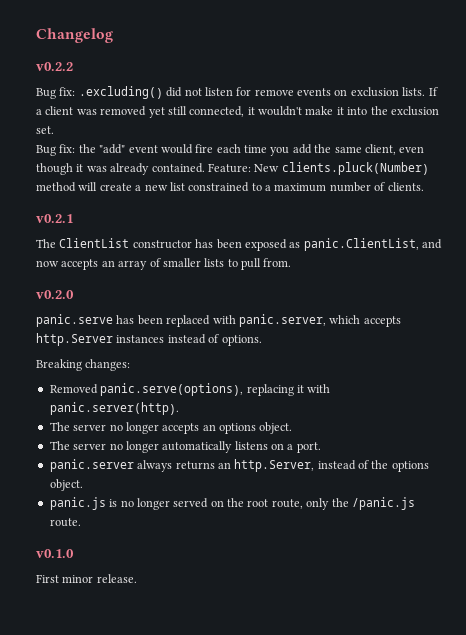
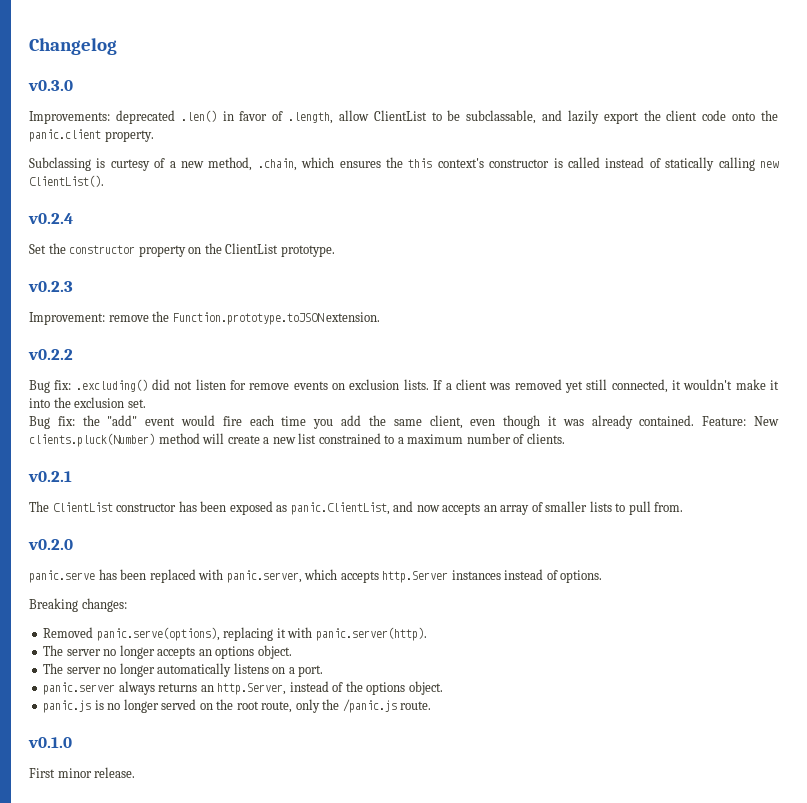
(113, 35) none -> [28,80,73,91] [29,110,779,124] [29,129,154,142] [29,157,779,171] [29,175,104,187] [28,213,73,224] [29,243,335,257] [28,281,73,292] [29,311,381,325] // v0.3.0 // Improvements: deprecated .len() in favor of .length, allow ClientList to be subclassable, and lazily export the client code onto the panic.client property. // Subclassing is curtesy of a new method, .chain, which ensures the this context's constructor is called instead of statically calling new ClientList(). // v0.2.4 // Set the constructor property on the ClientList prototype. // v0.2.3 // Improvement: remove the Function.prototype.toJSON extension.

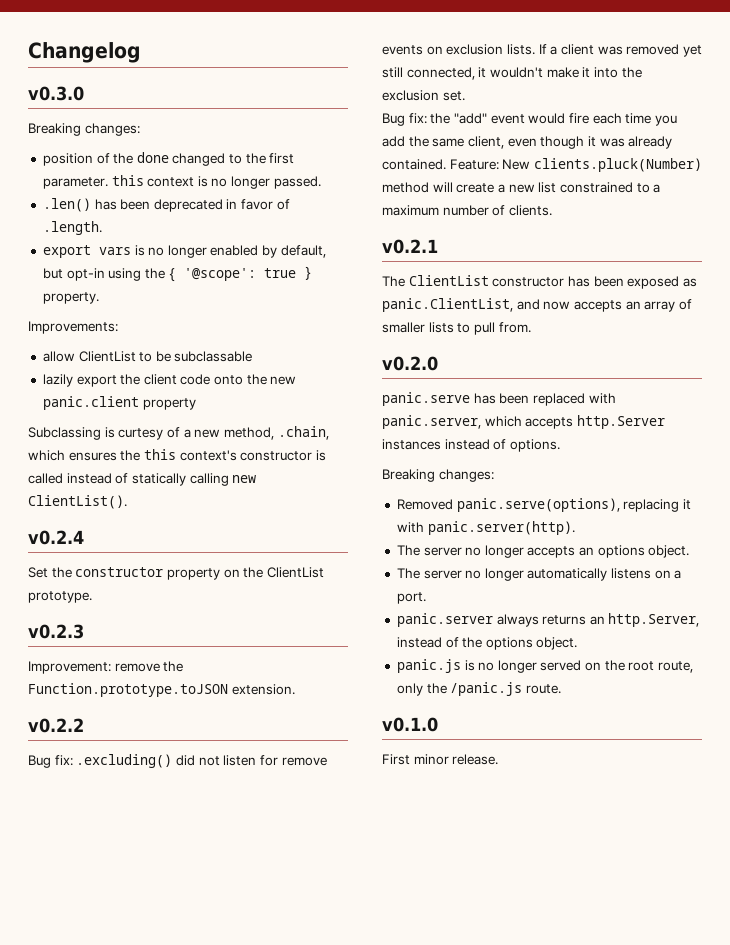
[29,110,334,124] Improvements: deprecated .len() in favor of .length, -> [28,123,140,136] [42,152,295,166] [42,175,321,189] [42,198,290,212] [42,221,102,235] [42,245,326,258] [42,266,313,282] [42,292,99,304] [28,321,118,334] Breaking changes: // position of the done changed to the first parameter. this context is no longer passed. // .len() has been deprecated in favor of .length. // export vars is no longer enabled by default, but opt-in using the { '@scope': true } property. // Improvements: //
[466,110,563,124] subclassable, and -> [174,351,253,362] subclassable //
[29,129,154,142] panic.client property. -> [270,376,297,385] [42,396,196,410] new panic.client property

